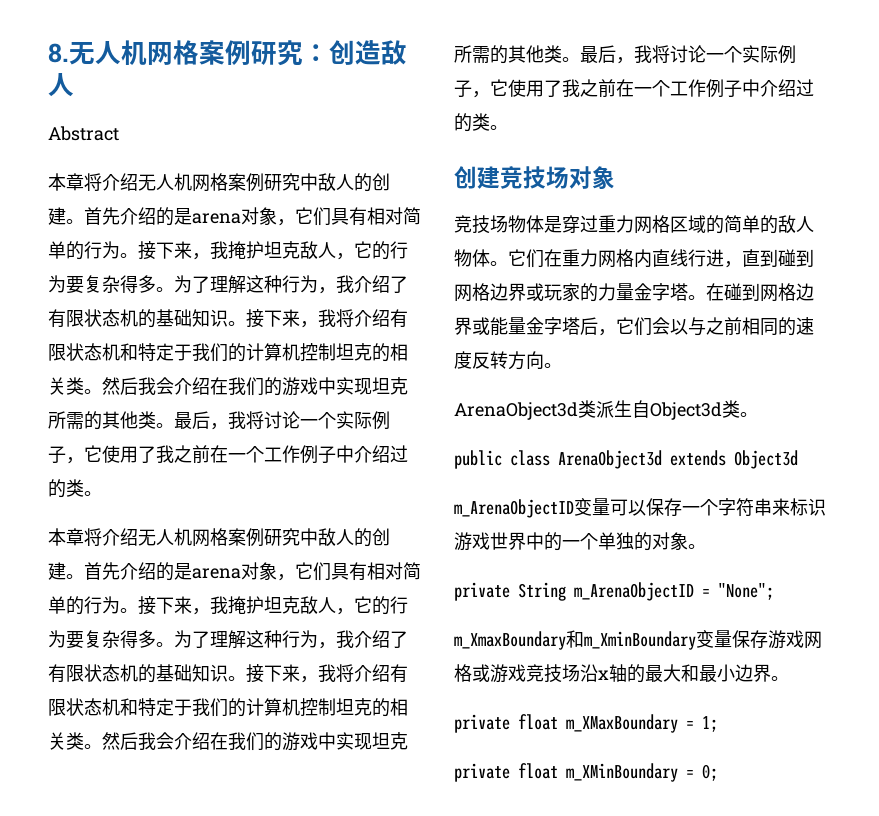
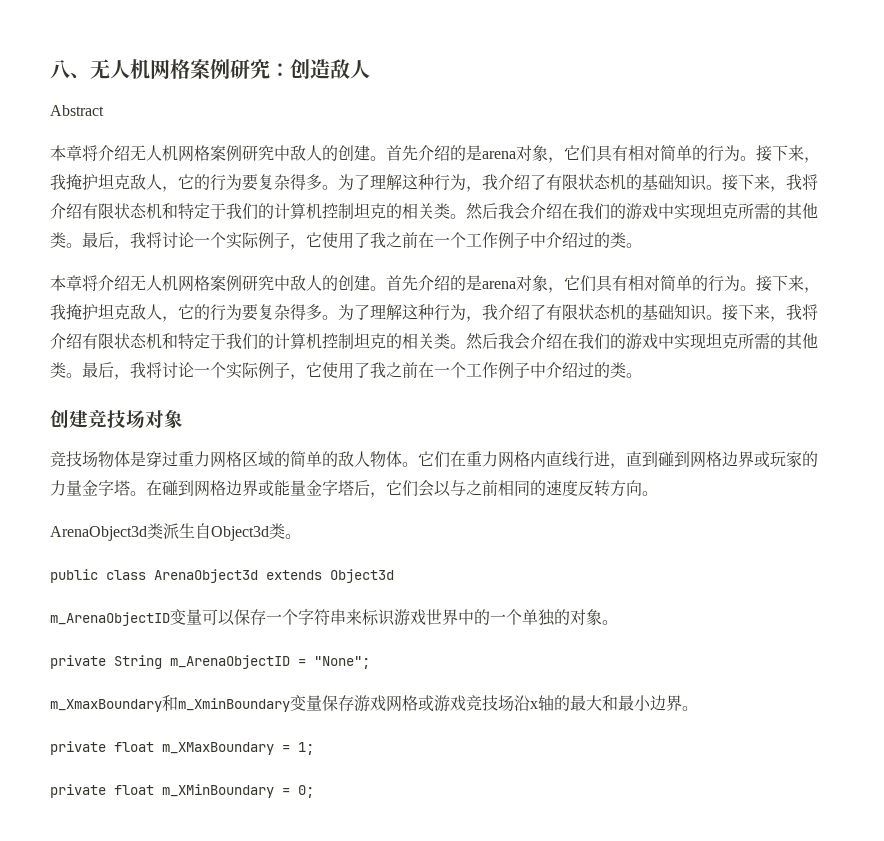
[48,43,69,63] 8. -> [50,59,90,79] 八、

